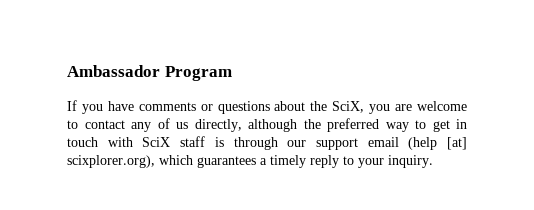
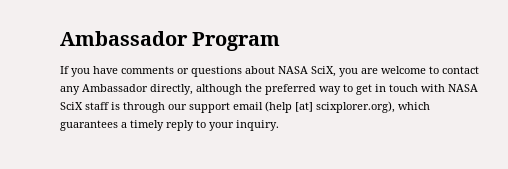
[310,101,328,111] the -> [278,66,308,74] NASA
[157,118,188,129] of us -> [82,84,148,92] Ambassador
(133, 142) none -> [448,84,478,92] NASA

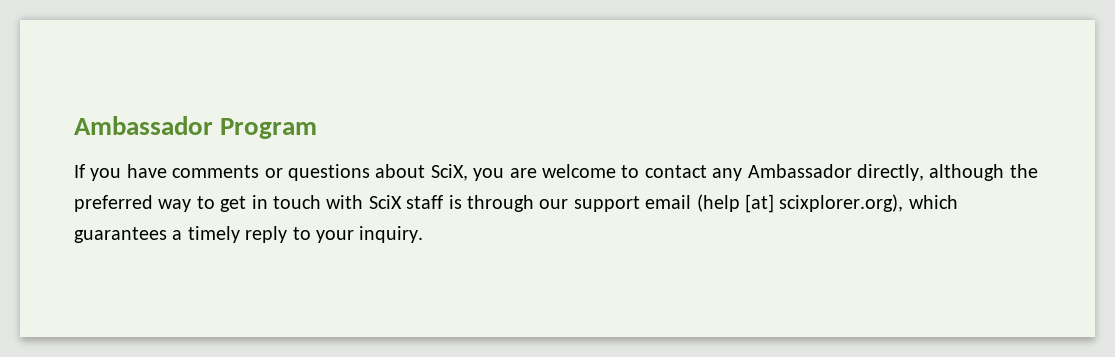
[278,66,308,74] NASA -> (426, 171) none
[448,84,478,92] NASA -> (364, 202) none

